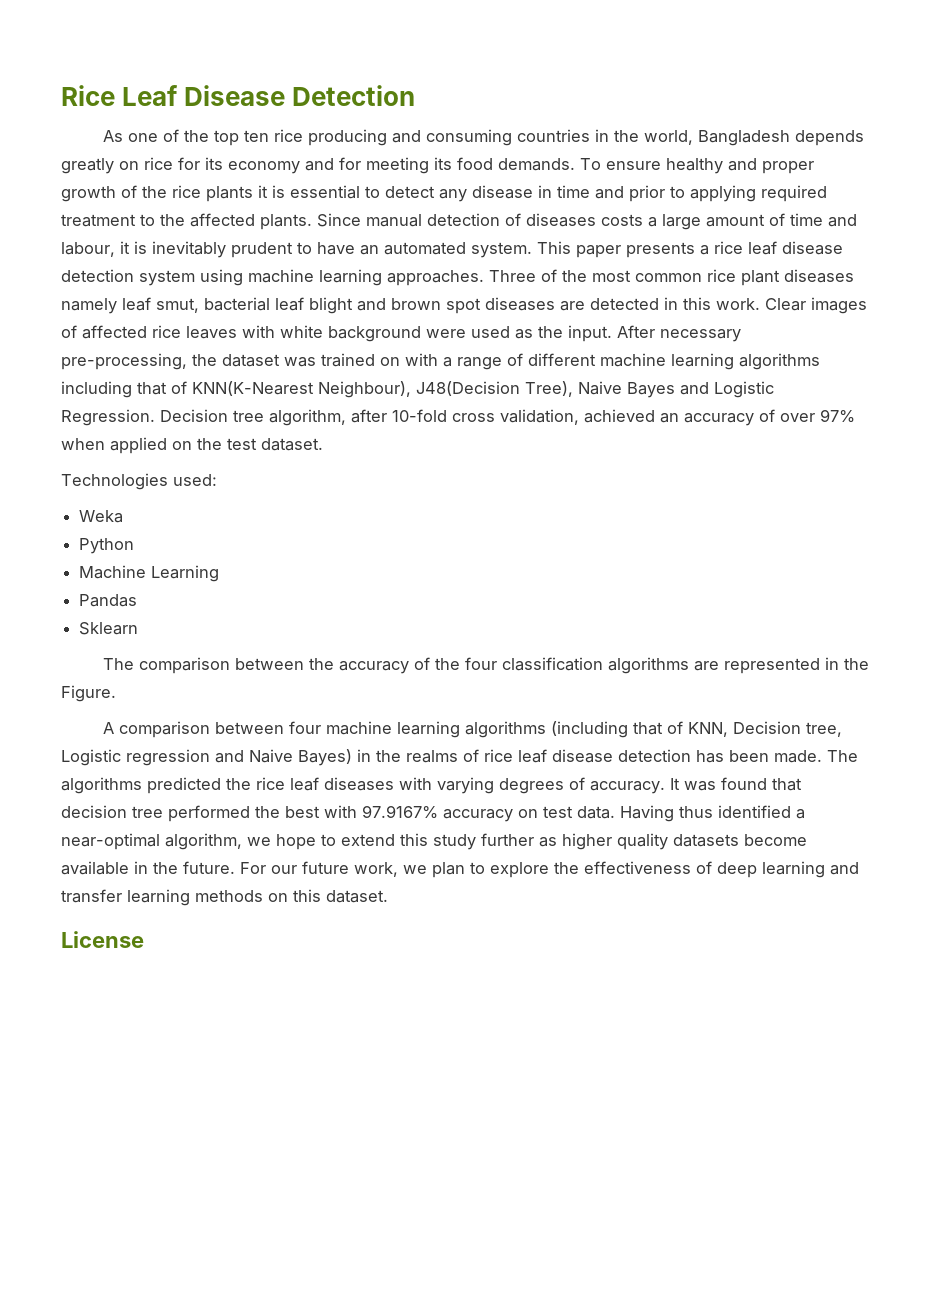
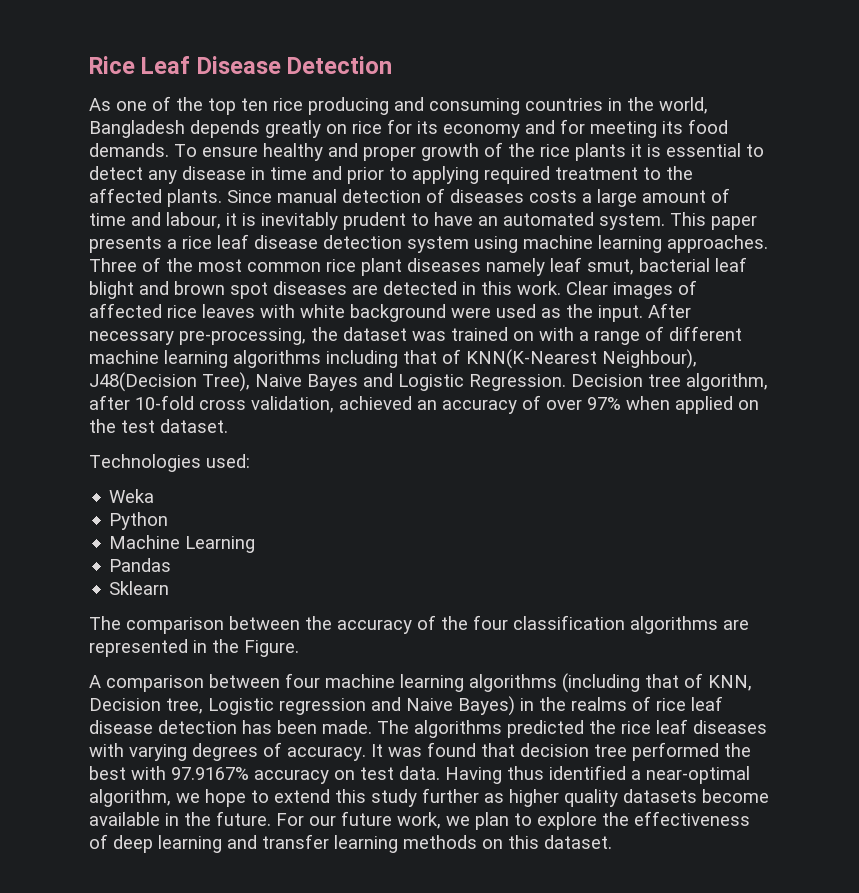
[61,931,144,948] // License -> (612, 842) none

